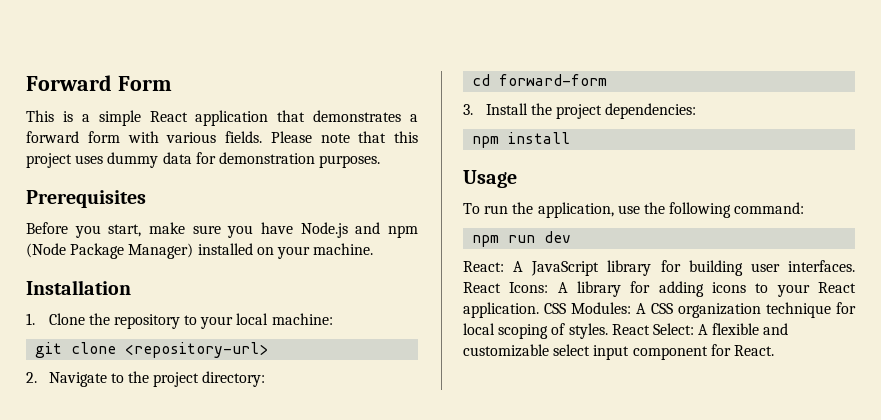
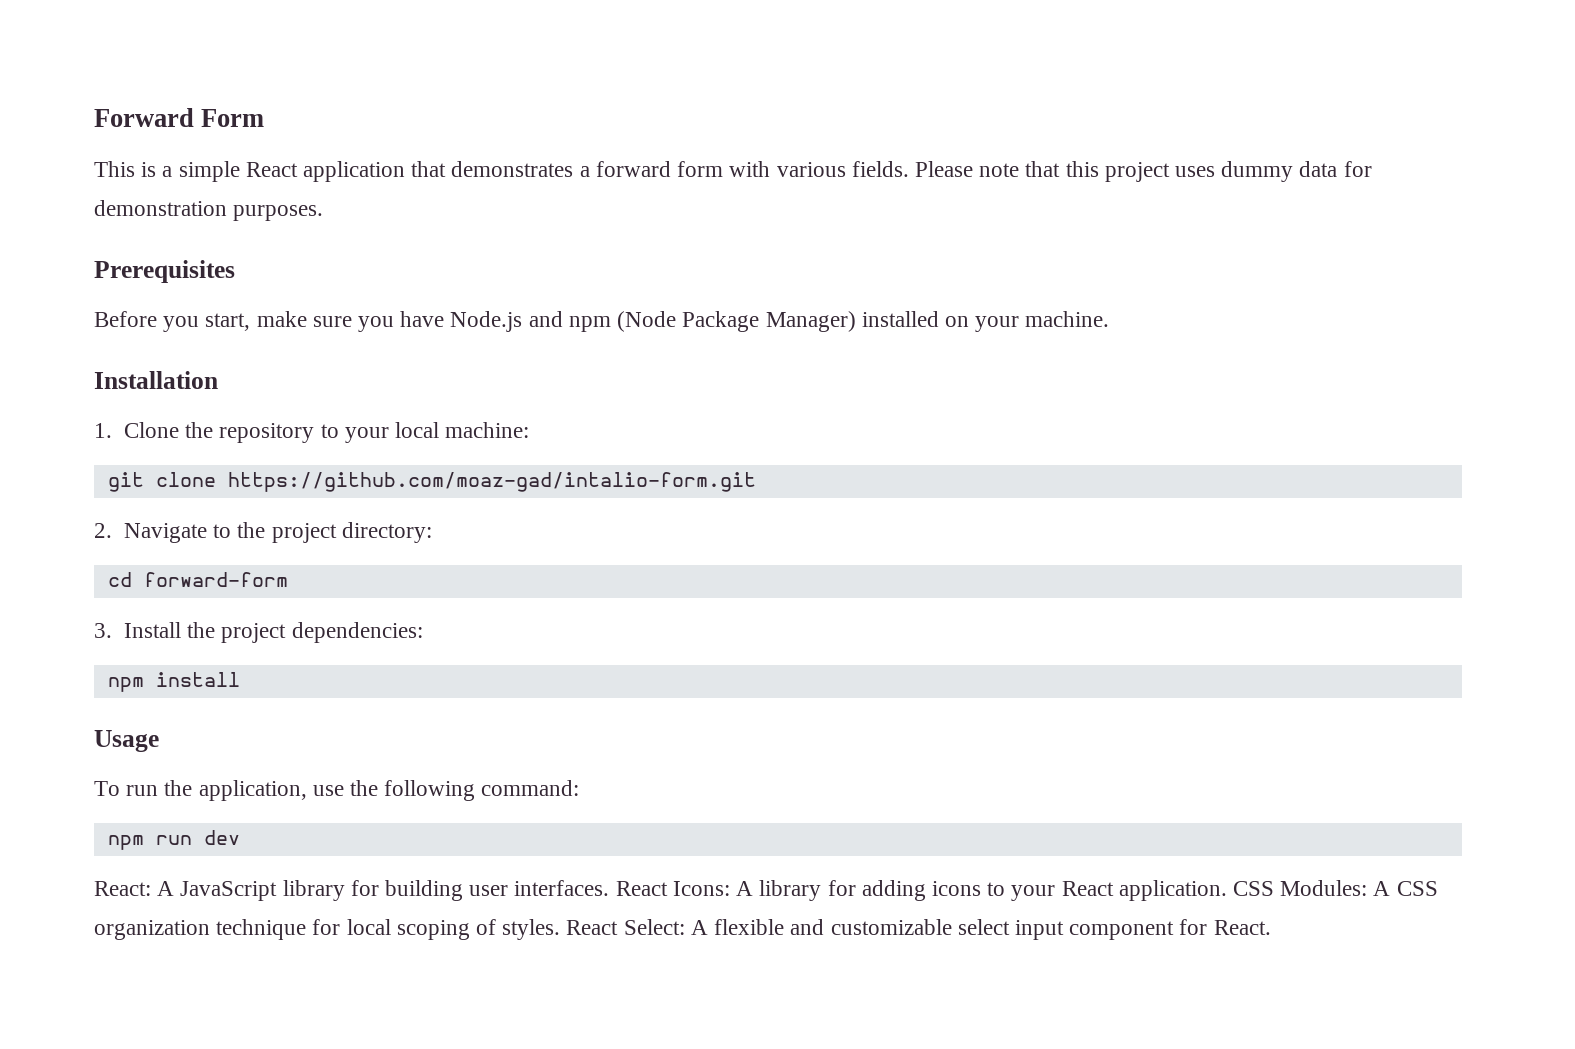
[125,342,269,358] <repository-url> -> [227,472,756,492] https://github.com/moaz-gad/intalio-form.git

